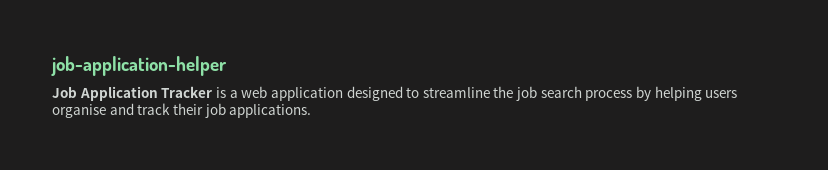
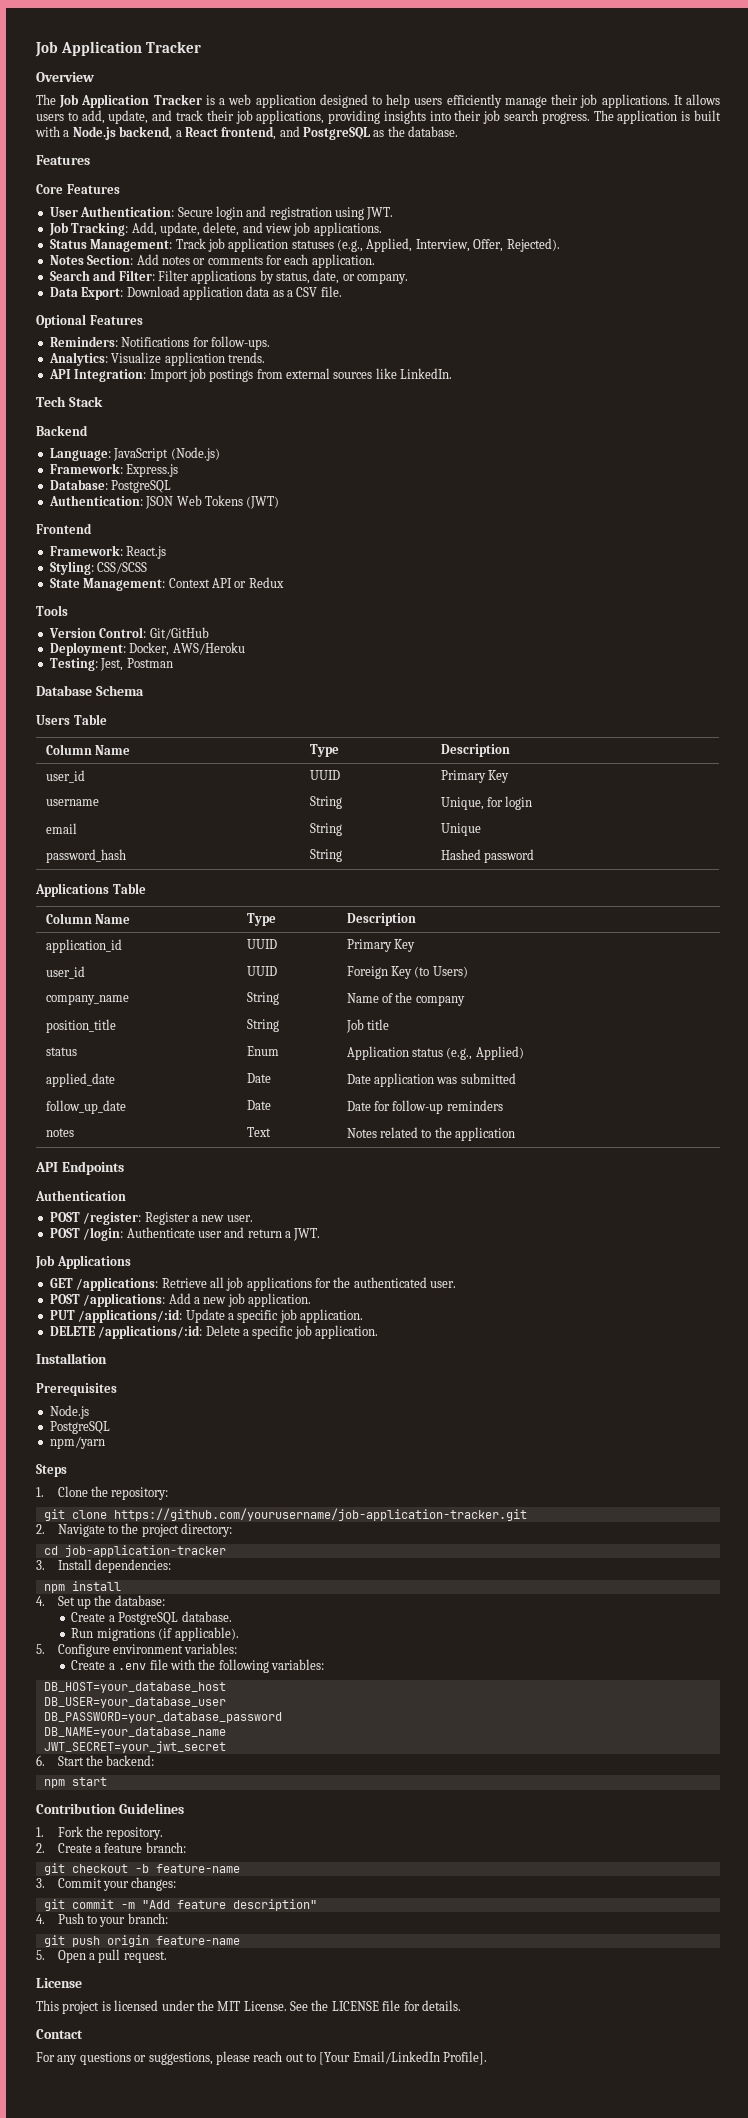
[51,56,227,76] job-application-helper // -> [35,41,201,57] [36,72,94,82] [36,94,56,105] Job Application Tracker // Overview // The
[422,86,738,101] [52,103,312,118] streamline the job search process by helping users organise and track their job applications. -> [386,94,720,108] [36,110,721,124] [35,126,459,140] [36,155,90,165] [36,184,120,194] [49,206,394,220] [48,222,382,236] [49,238,560,252] [49,254,375,268] [49,270,409,284] [49,286,342,300] [36,314,143,328] [49,336,270,350] [48,352,265,366] [48,368,453,382] [36,396,103,407] [36,425,88,436] [49,447,220,461] [49,463,179,477] [49,479,172,493] [48,495,280,509] [36,523,92,534] [49,545,167,559] [49,561,148,575] [49,577,284,591] [36,605,68,616] [48,627,209,640] [49,642,245,656] [49,658,173,671] [36,685,144,696] [36,714,107,725] [45,744,131,755] [309,744,339,757] [440,744,510,757] [45,770,85,783] [309,770,340,780] [440,770,510,783] [45,799,99,806] [309,796,342,809] [440,796,533,810] [45,823,77,834] [309,823,342,836] [440,823,481,836] [45,849,126,863] [309,849,342,862] [440,849,535,863] [35,883,146,897] [45,913,131,924] [246,913,276,926] [346,913,416,926] [45,939,122,953] [246,939,277,949] [346,939,416,952] [45,966,85,979] [246,966,277,976] [346,966,468,979] [45,994,129,1005] [246,992,279,1005] [346,992,465,1006] [45,1019,116,1033] [246,1019,279,1032] [345,1019,390,1033] [45,1047,77,1056] [246,1046,279,1056] [346,1046,524,1060] [45,1073,115,1087] [246,1073,271,1083] [346,1073,516,1087] [45,1100,126,1114] [246,1100,271,1110] [346,1100,503,1114] [45,1128,74,1137] [246,1127,271,1137] [346,1127,516,1141] [35,1161,124,1175] [35,1190,126,1201] [49,1212,253,1225] [49,1227,321,1241] [35,1255,131,1269] [49,1277,457,1291] [49,1293,311,1307] [49,1309,363,1323] [49,1325,378,1339] [36,1353,107,1364] [36,1383,117,1396] [49,1405,89,1419] [49,1421,110,1434] [49,1436,105,1449] [36,1464,67,1477] [36,1486,169,1500] [43,1508,527,1521] [36,1523,233,1537] [43,1545,226,1557] [36,1559,172,1573] [43,1581,121,1593] [36,1595,165,1609] [71,1611,232,1625] [71,1627,239,1641] [36,1643,238,1657] [71,1659,325,1673] [43,1682,226,1693] [43,1697,226,1708] [43,1712,282,1723] [43,1727,226,1738] [43,1741,226,1753] [36,1755,155,1766] [43,1777,107,1788] [36,1803,184,1814] [36,1826,164,1840] [36,1842,186,1853] [43,1863,240,1875] [36,1877,177,1891] [43,1899,317,1911] [36,1913,168,1927] [43,1935,240,1947] [36,1949,167,1963] [36,1978,82,1988] [36,2000,461,2014] [36,2029,83,2039] [36,2051,488,2065] help users efficiently manage their job applications. It allows users to add, update, and track their job applications, providing insights into their job search progress. The application is built with a Node.js backend, a React frontend, and PostgreSQL as the database. // Features // Core Features // User Authentication: Secure login and registration using JWT. // Job Tracking: Add, update, delete, and view job applications. // Status Management: Track job application statuses (e.g., Applied, Interview, Offer, Rejected). // Notes Section: Add notes or comments for each application. // Search and Filter: Filter applications by status, date, or company. // Data Export: Download application data as a CSV file. // Optional Features // Reminders: Notifications for follow-ups. // Analytics: Visualize application trends. // API Integration: Import job postings from external sources like LinkedIn. // Tech Stack // Backend // Language: JavaScript (Node.js) // Framework: Express.js // Database: PostgreSQL // Authentication: JSON Web Tokens (JWT) // Frontend // Framework: React.js // Styling: CSS/SCSS // State Management: Context API or Redux // Tools // Version Control: Git/GitHub // Deployment: Docker, AWS/Heroku // Testing: Jest, Postman // Database Schema // Users Table // Column Name | Type | Description // user_id | UUID | Primary Key // username | String | Unique, for login // email | String | Unique // password_hash | String | Hashed password // Applications Table // Column Name | Type | Description // application_id | UUID | Primary Key // user_id | UUID | Foreign Key (to Users) // company_name | String | Name of the company // position_title | String | Job title // status | Enum | Application status (e.g., Applied) // applied_date | Date | Date application was submitted // follow_up_date | Date | Date for follow-up reminders // notes | Text | Notes related to the application // API Endpoints // Authentication // POST /register: Register a new user. // POST /login: Authenticate user and return a JWT. // Job Applications // GET /applications: Retrieve all job applications for the authenticated user. // POST /applications: Add a new job application. // PUT /applications/:id: Update a specific job application. // DELETE /applications/:id: Delete a specific job application. // Installation // Prerequisites // Node.js // PostgreSQL // npm/yarn // Steps // 1. Clone the repository: // git clone https://github.com/yourusername/job-application-tracker.git // 2. Navigate to the project directory: // cd job-application-tracker // 3. Install dependencies: // npm install // 4. Set up the database: // Create a PostgreSQL database. // Run migrations (if applicable). // 5. Configure environment variables: // Create a .env file with the following variables: // DB_HOST=your_database_host // DB_USER=your_database_user // DB_PASSWORD=your_database_password // DB_NAME=your_database_name // JWT_SECRET=your_jwt_secret // 6. Start the backend: // npm start // Contribution Guidelines // 1. Fork the repository. // 2. Create a feature branch: // git checkout -b feature-name // 3. Commit your changes: // git commit -m "Add feature description" // 4. Push to your branch: // git push origin feature-name // 5. Open a pull request. // License // This project is licensed under the MIT License. See the LICENSE file for details. // Contact // For any questions or suggestions, please reach out to [Your Email/LinkedIn Profile].

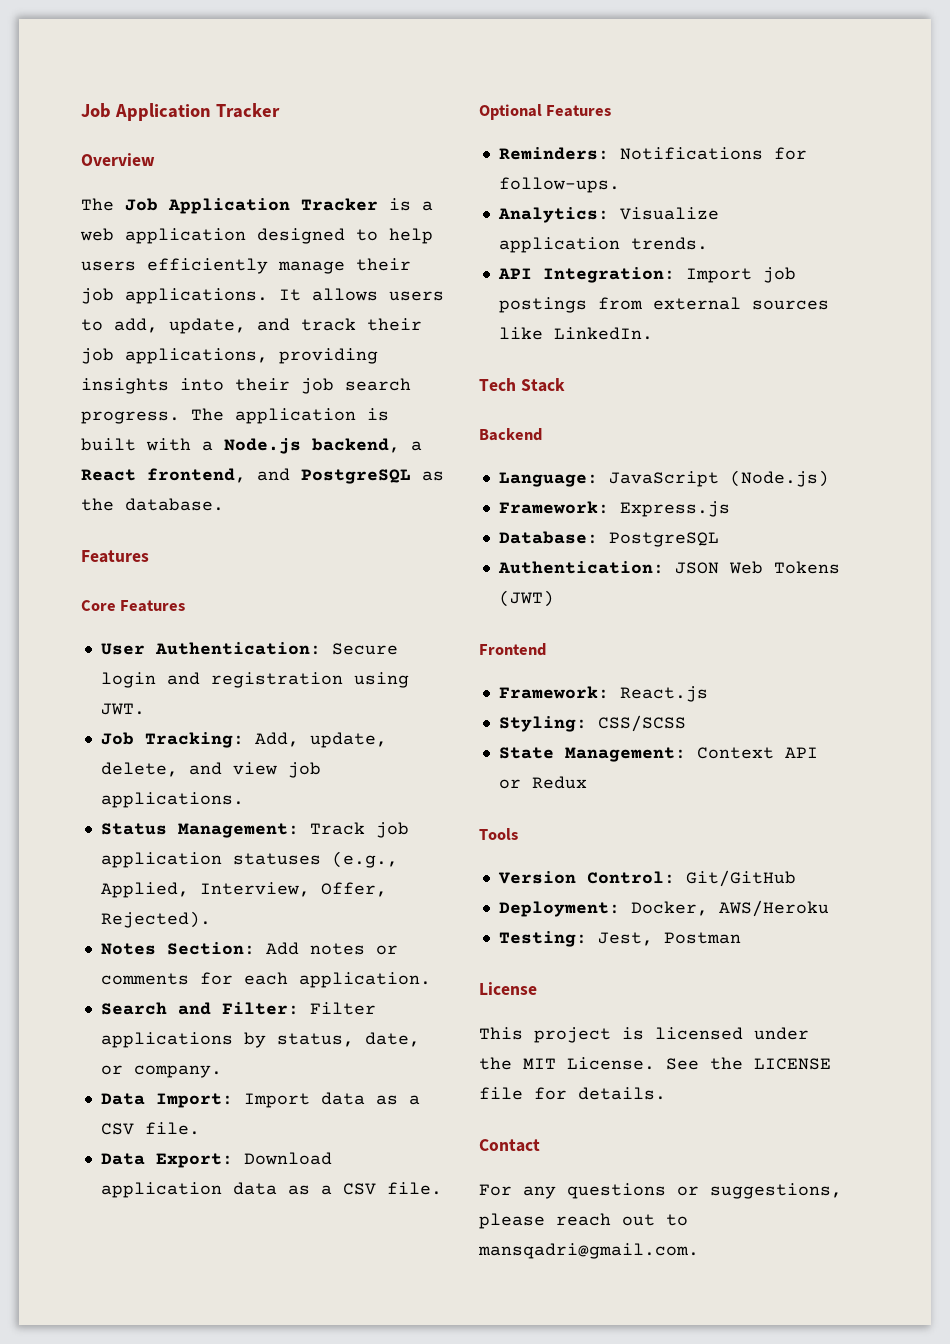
(409, 278) none -> [100,1092,420,1108] [100,1122,200,1135] // Data Import: Import data as a CSV file.
[36,685,144,696] [36,714,107,725] [45,744,131,755] [309,744,339,757] [440,744,510,757] [45,770,85,783] [309,770,340,780] [440,770,510,783] [45,799,99,806] [309,796,342,809] [440,796,533,810] [45,823,77,834] [309,823,342,836] [440,823,481,836] [45,849,126,863] [309,849,342,862] [440,849,535,863] [35,883,146,897] [45,913,131,924] [246,913,276,926] [346,913,416,926] [45,939,122,953] [246,939,277,949] [346,939,416,952] [45,966,85,979] [246,966,277,976] [346,966,468,979] [45,994,129,1005] [246,992,279,1005] [346,992,465,1006] [45,1019,116,1033] [246,1019,279,1032] [345,1019,390,1033] [45,1047,77,1056] [246,1046,279,1056] [346,1046,524,1060] [45,1073,115,1087] [246,1073,271,1083] [346,1073,516,1087] [45,1100,126,1114] [246,1100,271,1110] [346,1100,503,1114] [45,1128,74,1137] [246,1127,271,1137] [346,1127,516,1141] [35,1161,124,1175] [35,1190,126,1201] [49,1212,253,1225] [49,1227,321,1241] [35,1255,131,1269] [49,1277,457,1291] [49,1293,311,1307] [49,1309,363,1323] [49,1325,378,1339] [36,1353,107,1364] [36,1383,117,1396] [49,1405,89,1419] [49,1421,110,1434] [49,1436,105,1449] [36,1464,67,1477] [36,1486,169,1500] [43,1508,527,1521] [36,1523,233,1537] [43,1545,226,1557] [36,1559,172,1573] [43,1581,121,1593] [36,1595,165,1609] [71,1611,232,1625] [71,1627,239,1641] [36,1643,238,1657] [71,1659,325,1673] [43,1682,226,1693] [43,1697,226,1708] [43,1712,282,1723] [43,1727,226,1738] [43,1741,226,1753] [36,1755,155,1766] [43,1777,107,1788] [36,1803,184,1814] [36,1826,164,1840] [36,1842,186,1853] [43,1863,240,1875] [36,1877,177,1891] [43,1899,317,1911] [36,1913,168,1927] [43,1935,240,1947] [36,1949,167,1963] // Database Schema // Users Table // Column Name | Type | Description // user_id | UUID | Primary Key // username | String | Unique, for login // email | String | Unique // password_hash | String | Hashed password // Applications Table // Column Name | Type | Description // application_id | UUID | Primary Key // user_id | UUID | Foreign Key (to Users) // company_name | String | Name of the company // position_title | String | Job title // status | Enum | Application status (e.g., Applied) // applied_date | Date | Date application was submitted // follow_up_date | Date | Date for follow-up reminders // notes | Text | Notes related to the application // API Endpoints // Authentication // POST /register: Register a new user. // POST /login: Authenticate user and return a JWT. // Job Applications // GET /applications: Retrieve all job applications for the authenticated user. // POST /applications: Add a new job application. // PUT /applications/:id: Update a specific job application. // DELETE /applications/:id: Delete a specific job application. // Installation // Prerequisites // Node.js // PostgreSQL // npm/yarn // Steps // 1. Clone the repository: // git clone https://github.com/yourusername/job-application-tracker.git // 2. Navigate to the project directory: // cd job-application-tracker // 3. Install dependencies: // npm install // 4. Set up the database: // Create a PostgreSQL database. // Run migrations (if applicable). // 5. Configure environment variables: // Create a .env file with the following variables: // DB_HOST=your_database_host // DB_USER=your_database_user // DB_PASSWORD=your_database_password // DB_NAME=your_database_name // JWT_SECRET=your_jwt_secret // 6. Start the backend: // npm start // Contribution Guidelines // 1. Fork the repository. // 2. Create a feature branch: // git checkout -b feature-name // 3. Commit your changes: // git commit -m "Add feature description" // 4. Push to your branch: // git push origin feature-name // 5. Open a pull request. -> (741, 938) none
[319,2051,488,2065] [Your Email/LinkedIn Profile]. -> [478,1243,699,1259] mansqadri@gmail.com.

